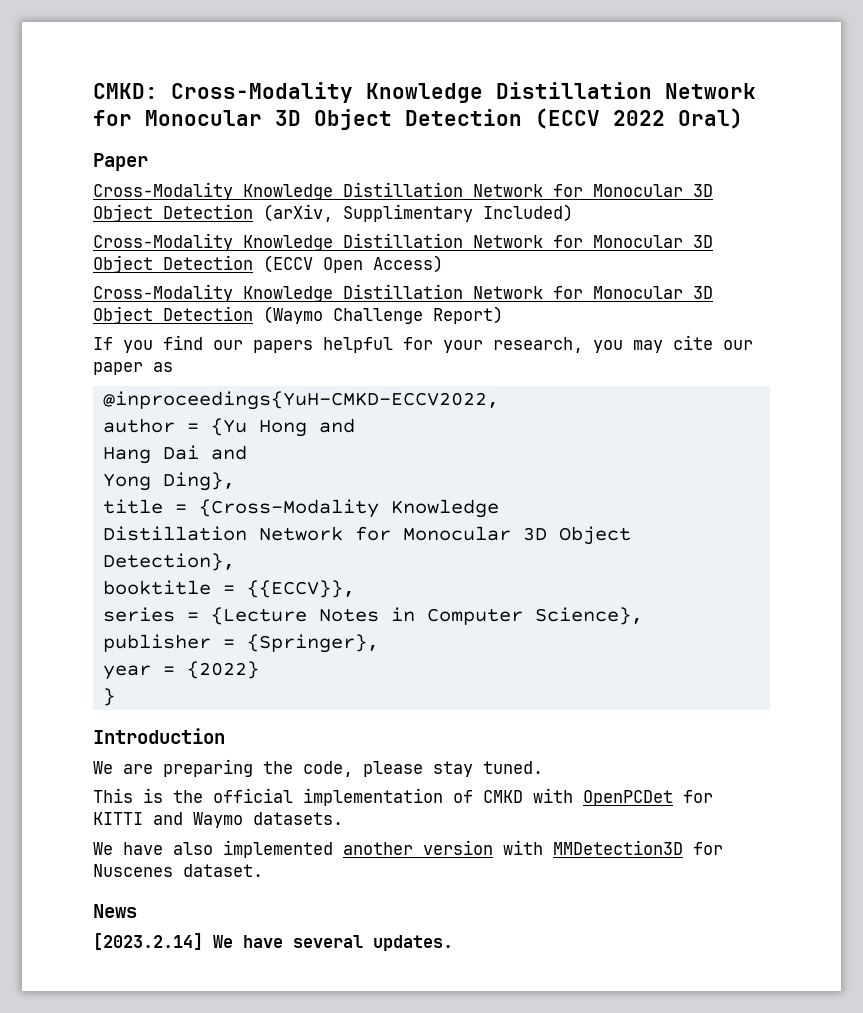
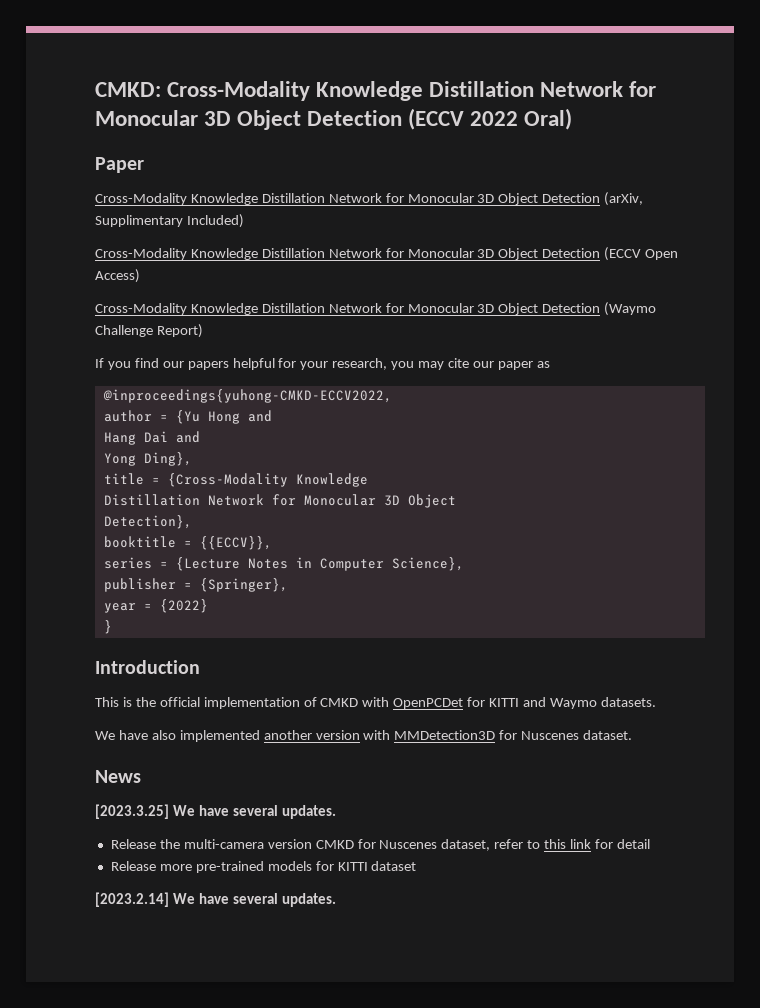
[102,391,499,410] @inproceedings{YuH-CMKD-ECCV2022, -> [102,389,392,403] @inproceedings{yuhong-CMKD-ECCV2022,
[93,759,543,777] // We are preparing the code, please stay tuned. -> (200, 667) none
(137, 911) none -> [95,804,336,819] [110,839,650,851] [110,861,417,873] // [2023.3.25] We have several updates. // Release the multi-camera version CMKD for Nuscenes dataset, refer to this link for detail // Release more pre-trained models for KITTI dataset

